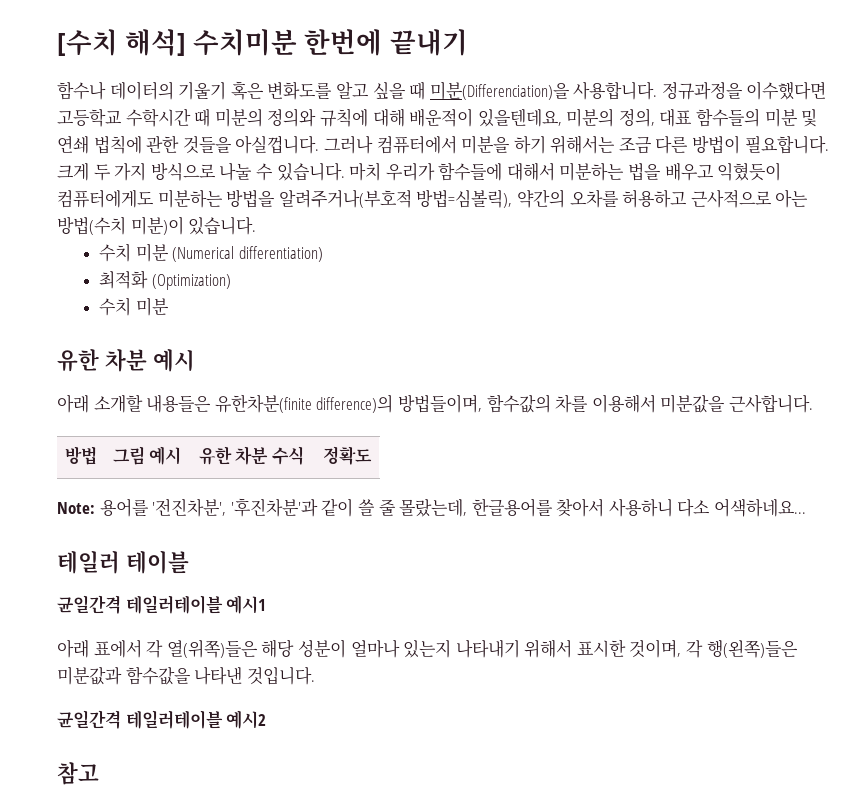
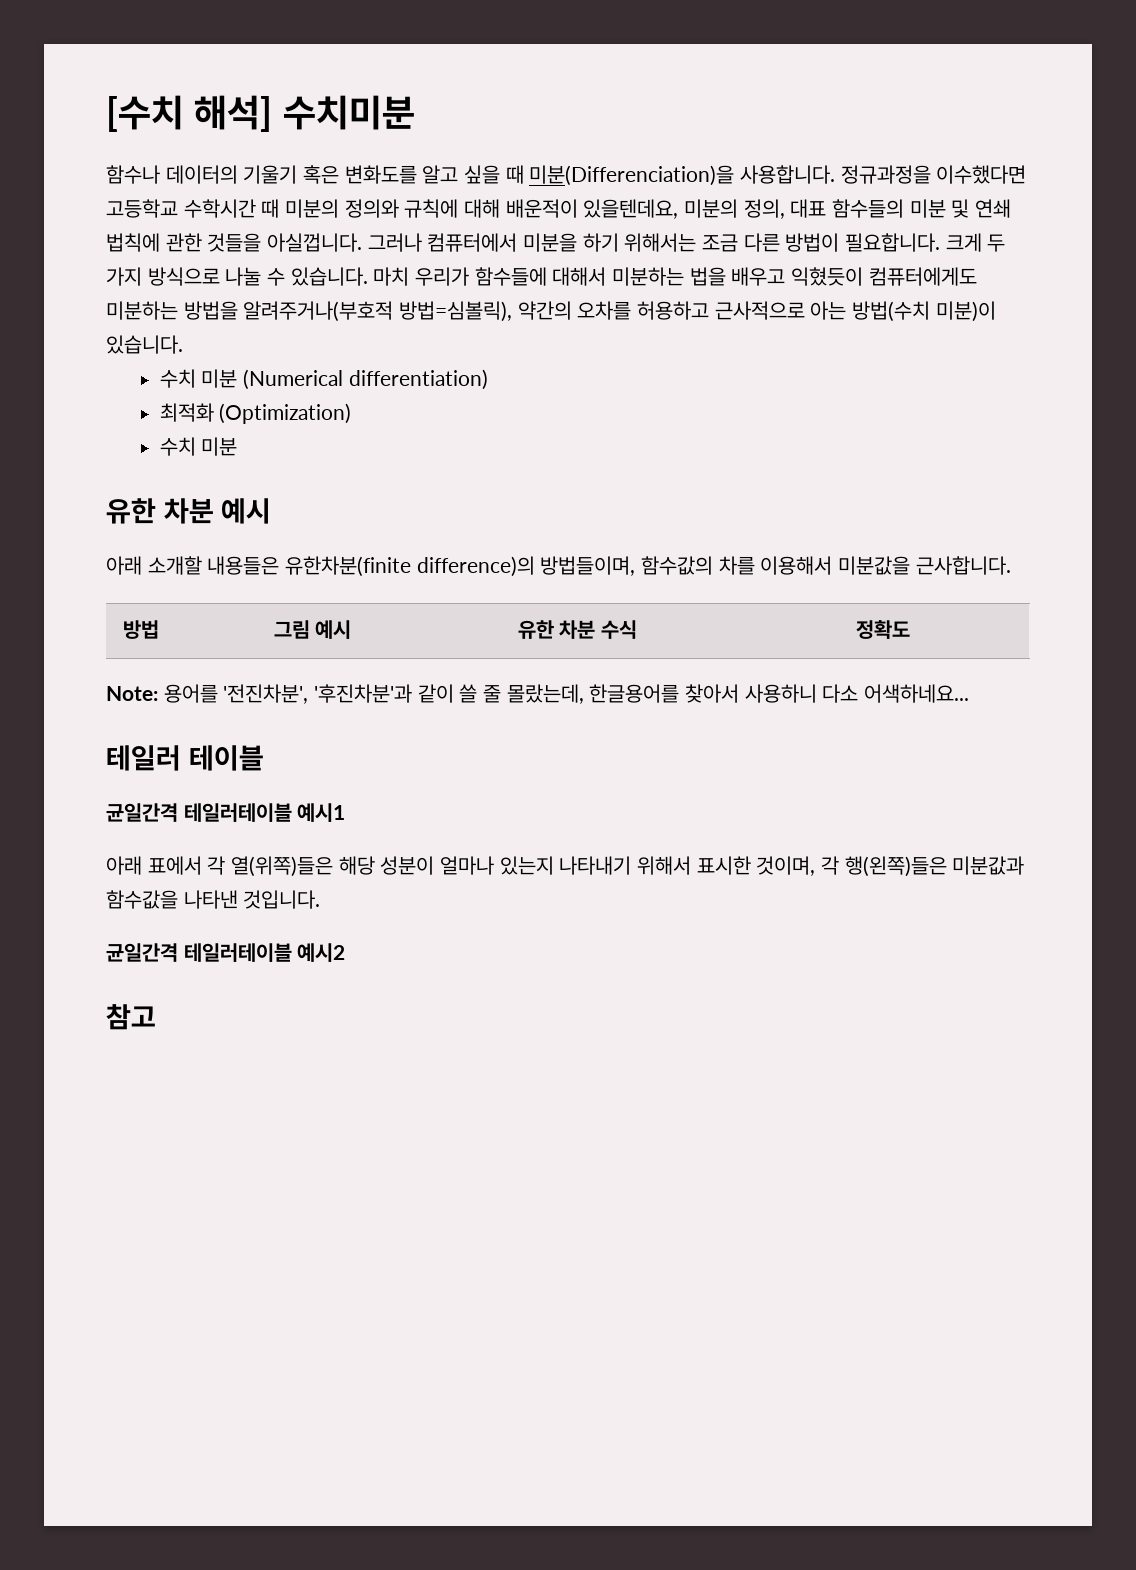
[304,29,468,56] 한번에 끝내기 -> (415, 112) none

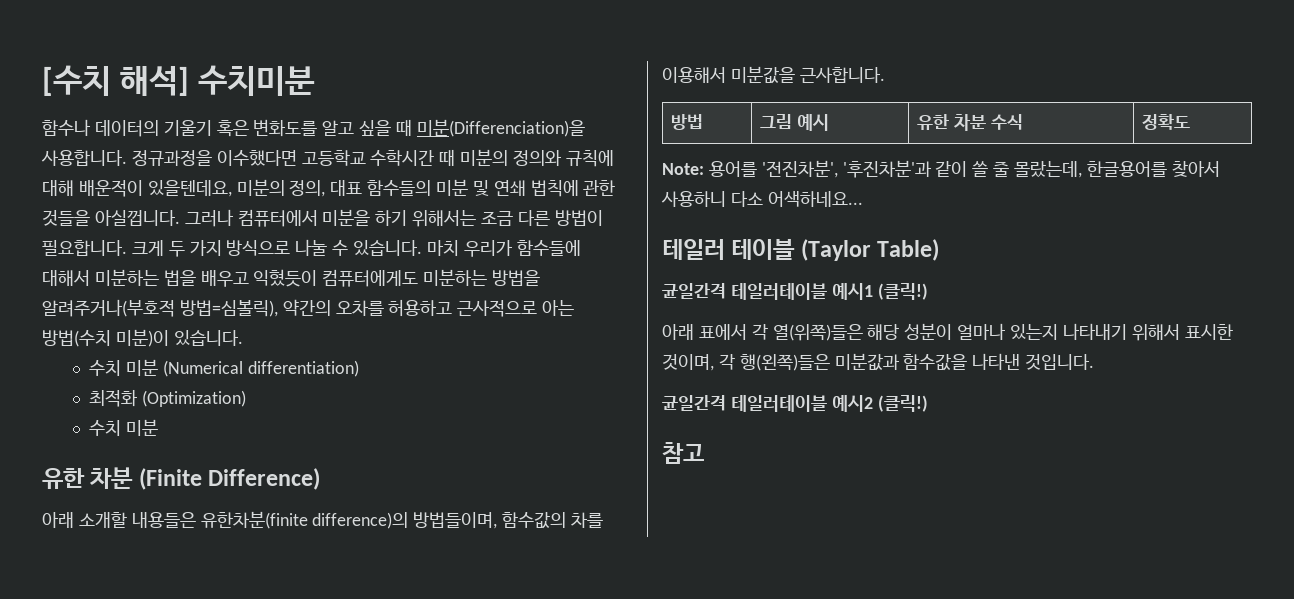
[221,498,272,524] 예시 -> [138,468,321,490] (Finite Difference)
(264, 758) none -> [800,239,940,261] (Taylor Table)
(346, 812) none -> [877,283,928,300] (클릭!)
(346, 952) none -> [877,395,928,412] (클릭!)

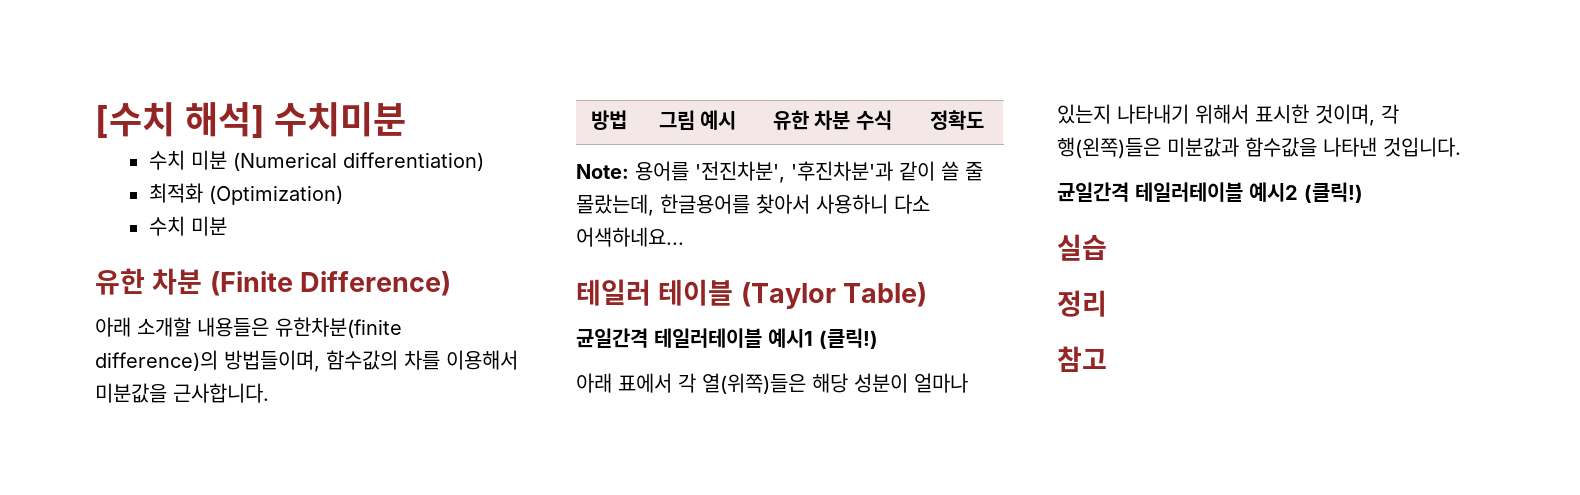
[42,119,585,137] [41,149,614,167] [42,179,616,197] [42,209,603,227] [42,239,581,257] [42,269,541,287] [42,299,575,317] [42,329,243,347] // 함수나 데이터의 기울기 혹은 변화도를 알고 싶을 때 미분(Differenciation)을 사용합니다. 정규과정을 이수했다면 고등학교 수학시간 때 미분의 정의와 규칙에 대해 배운적이 있을텐데요, 미분의 정의, 대표 함수들의 미분 및 연쇄 법칙에 관한 것들을 아실껍니다. 그러나 컴퓨터에서 미분을 하기 위해서는 조금 다른 방법이 필요합니다. 크게 두 가지 방식으로 나눌 수 있습니다. 마치 우리가 함수들에 대해서 미분하는 법을 배우고 익혔듯이 컴퓨터에게도 미분하는 방법을 알려주거나(부호적 방법=심볼릭), 약간의 오차를 허용하고 근사적으로 아는 방법(수치 미분)이 있습니다. -> (407, 119) none
(928, 403) none -> [1057,234,1107,261] [1057,290,1107,317] // 실습 // 정리

